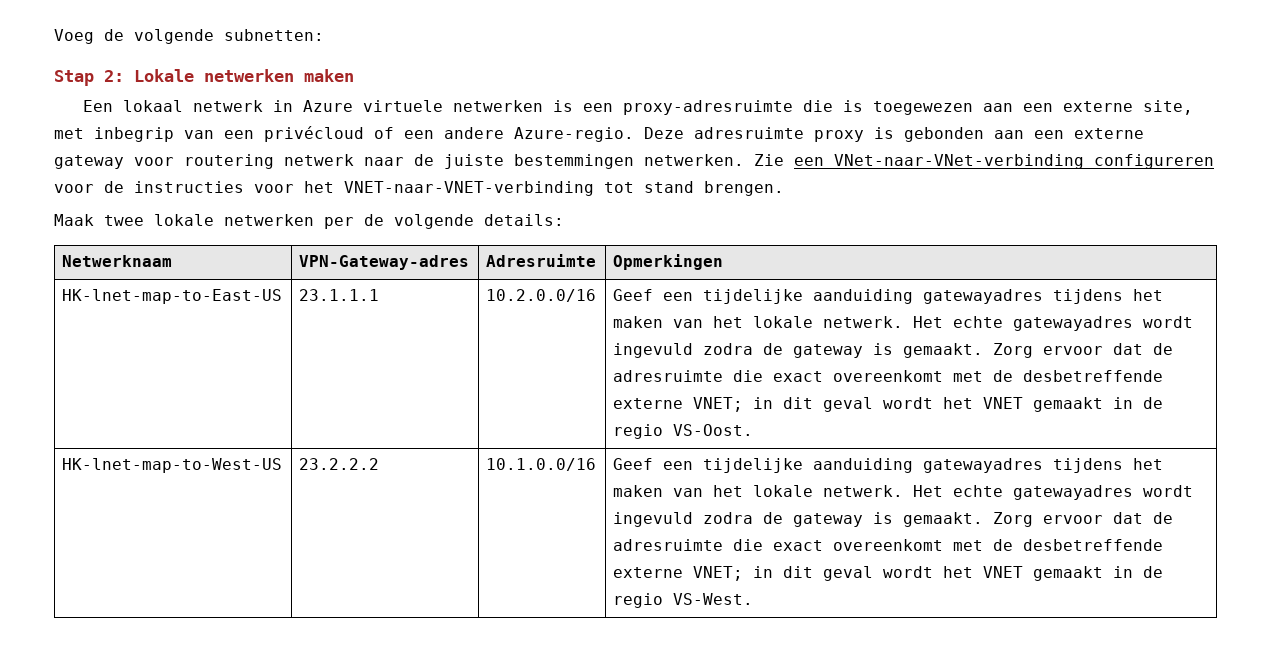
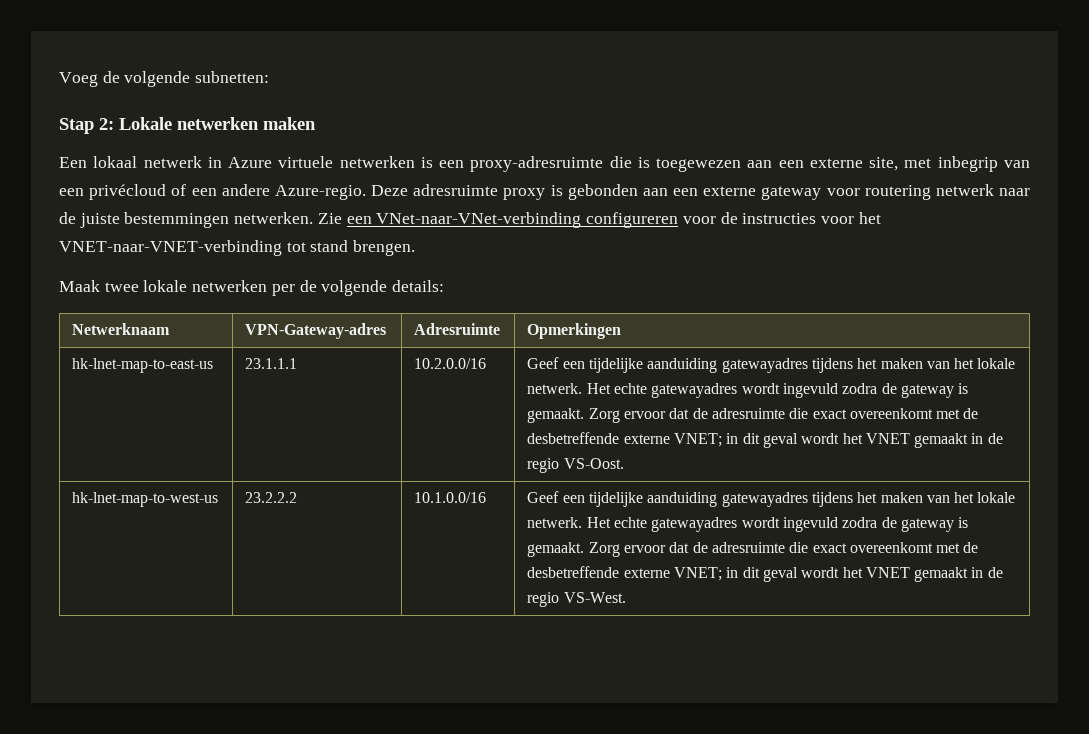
[62,289,283,304] HK-lnet-map-to-East-US -> [72,358,214,373] hk-lnet-map-to-east-us
[62,458,283,473] HK-lnet-map-to-West-US -> [72,492,219,507] hk-lnet-map-to-west-us

